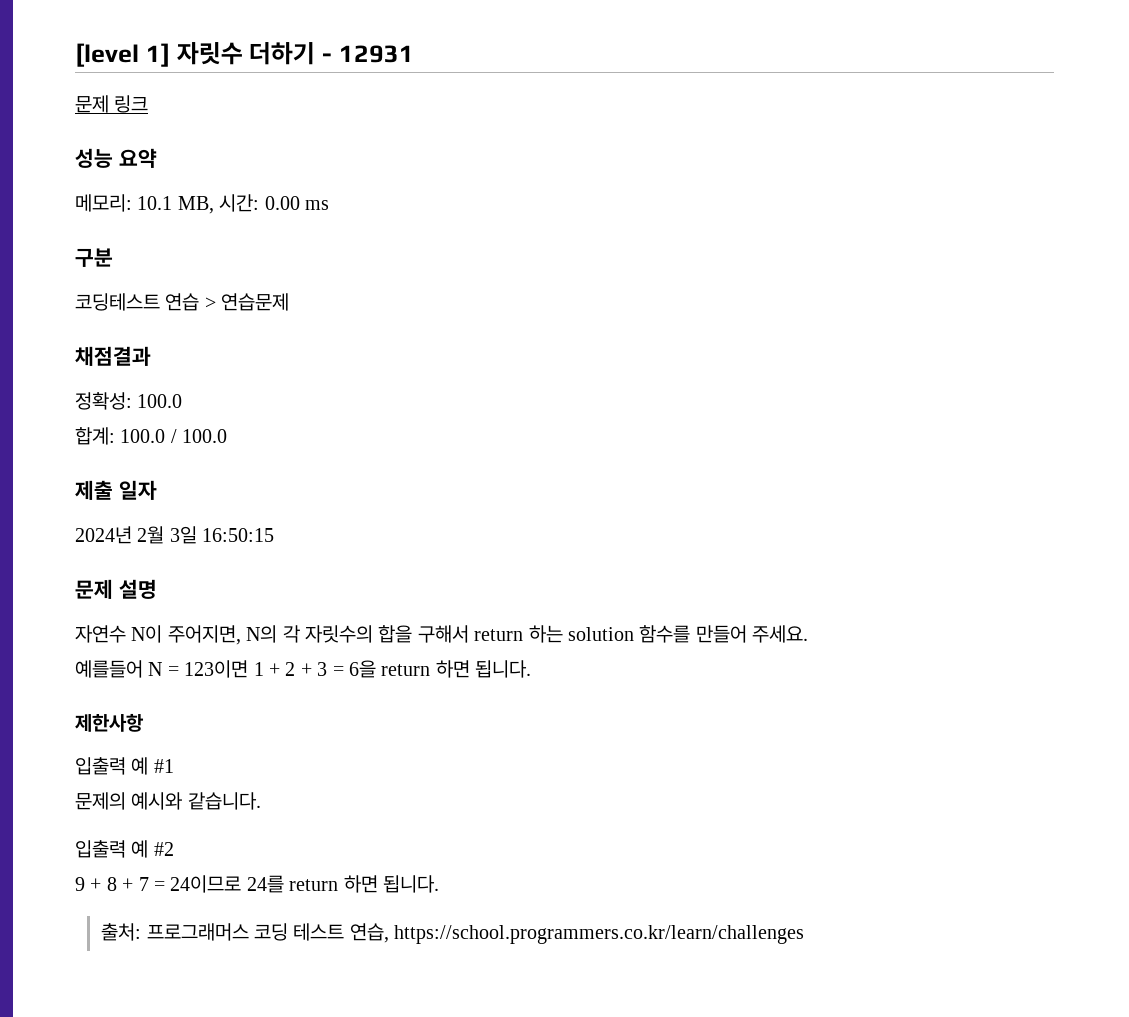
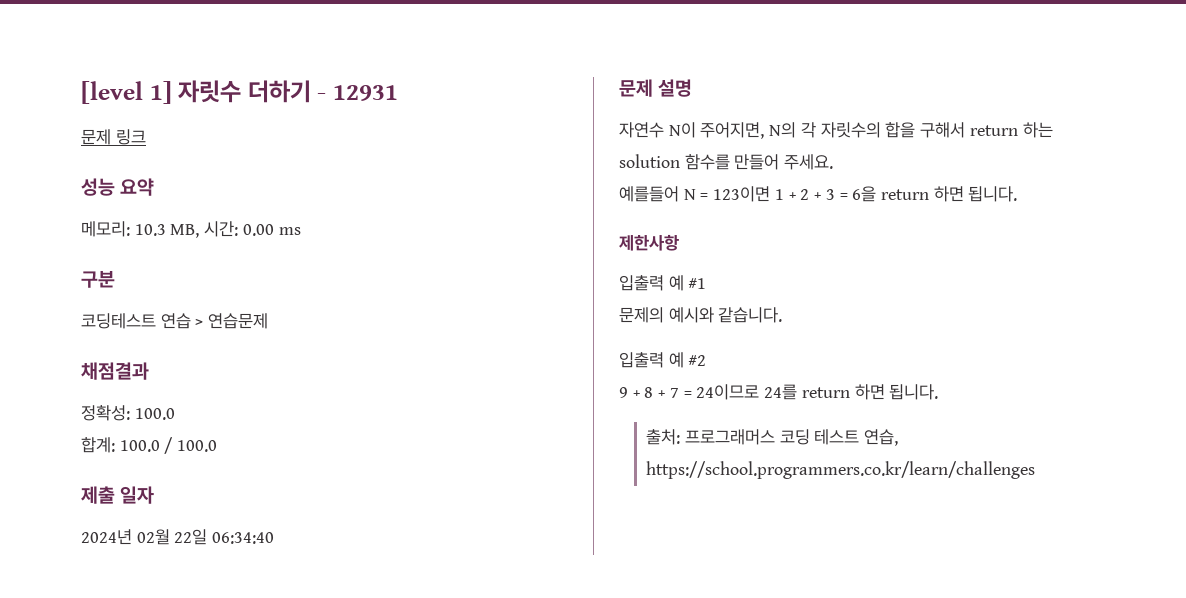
[137,196,173,210] 10.1 -> [134,224,166,236] 10.3
[137,526,275,544] 2월 3일 16:50:15 -> [136,529,275,545] 02월 22일 06:34:40

